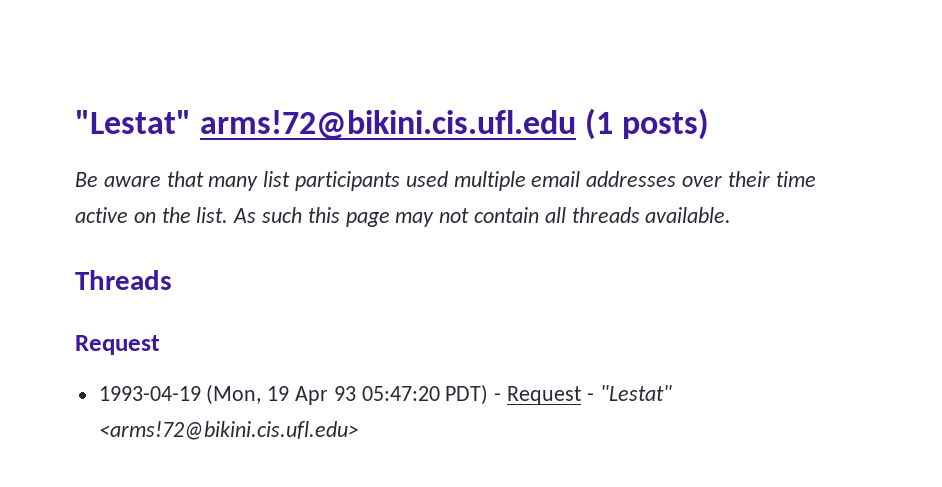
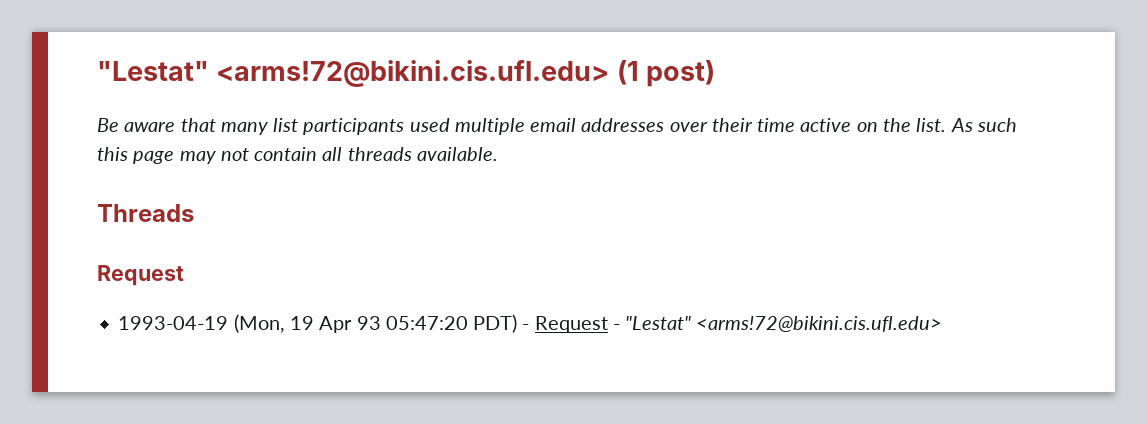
[75,108,710,140] "Lestat" arms!72@bikini.cis.ufl.edu (1 posts) -> [97,60,715,87] "Lestat" <arms!72@bikini.cis.ufl.edu> (1 post)

